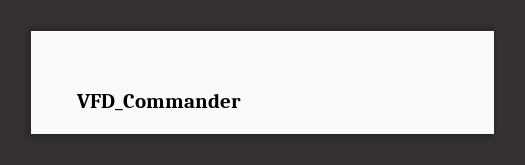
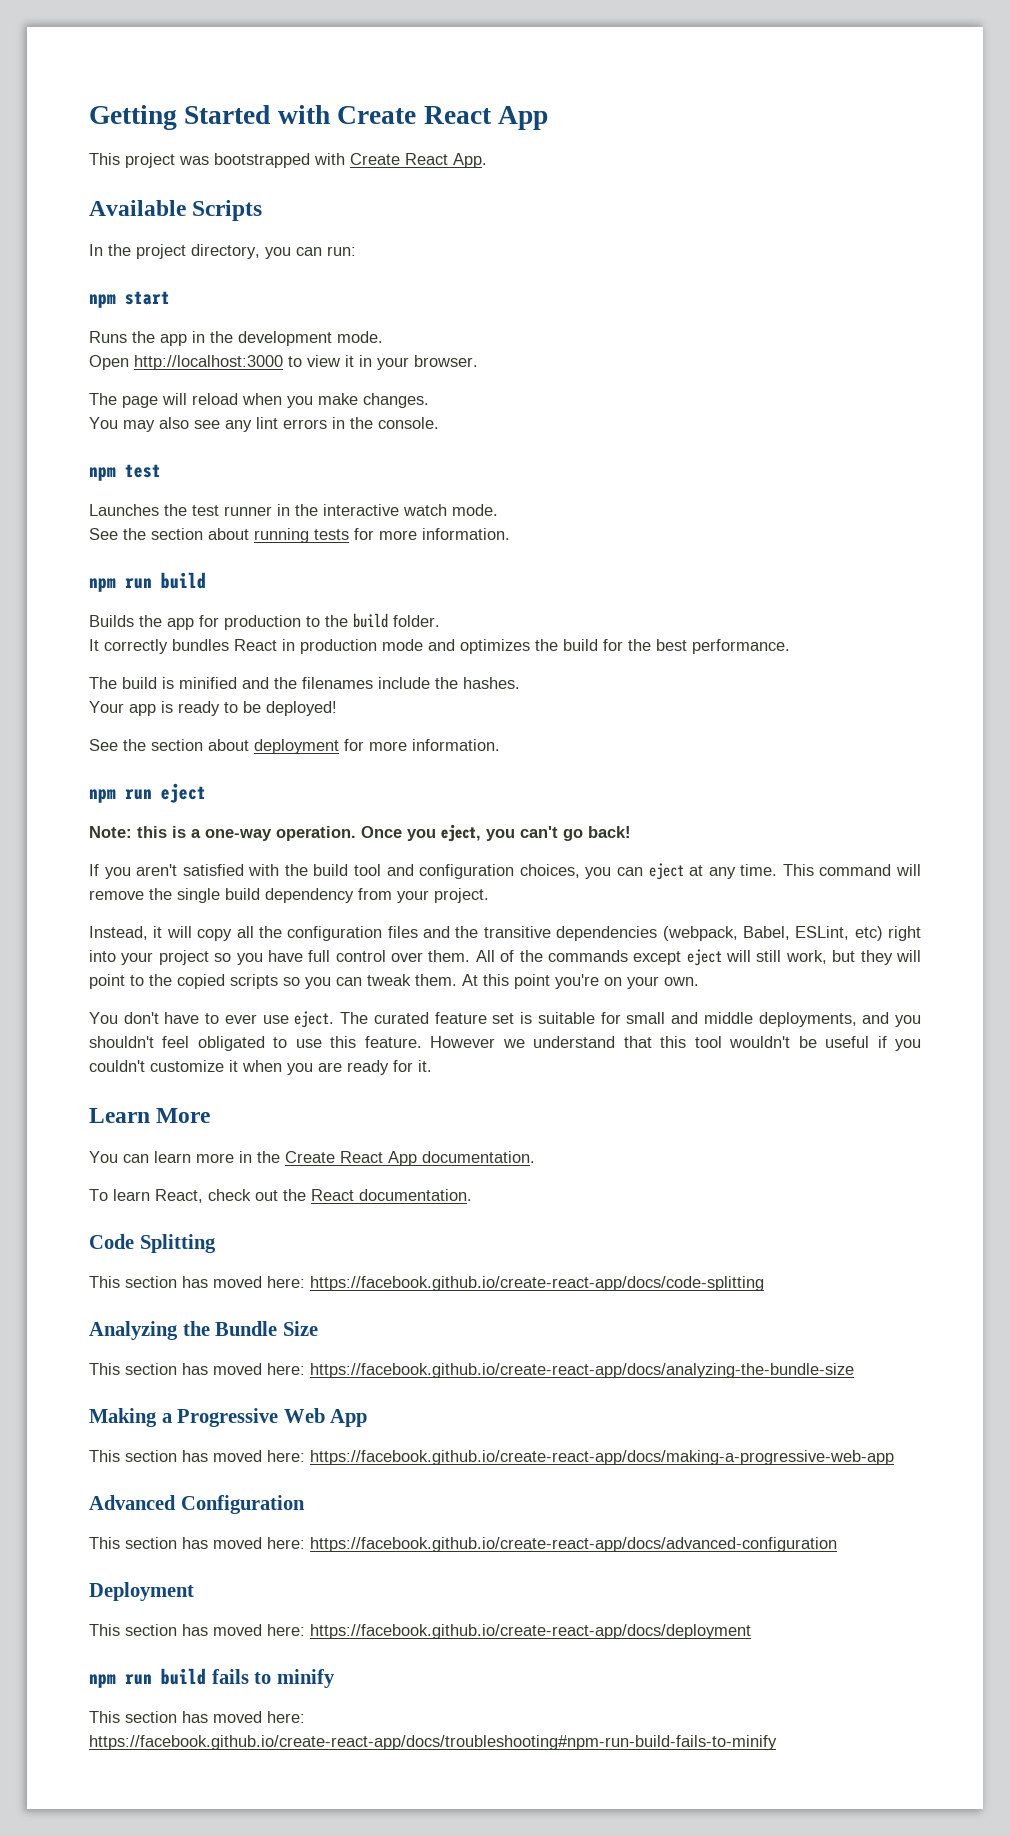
[76,93,241,111] VFD_Commander -> [89,105,549,130] [89,153,487,168] [89,200,263,221] [89,244,356,259] [89,291,170,308] [89,331,383,346] [89,355,478,370] [89,393,429,408] [89,417,439,432] [89,464,161,481] [89,504,498,516] [89,528,510,543] [89,572,206,592] [89,613,440,630] [89,639,790,654] [89,677,520,689] [89,701,337,716] [89,739,500,754] [89,783,206,803] [89,824,631,842] [89,863,921,880] [89,888,489,903] [89,926,921,941] [89,949,922,966] [89,974,699,989] [89,1011,921,1028] [89,1036,922,1051] [89,1060,432,1075] [89,1108,211,1123] [89,1151,535,1166] [89,1189,472,1203] [89,1234,216,1253] [89,1276,764,1291] [89,1321,318,1340] [89,1363,854,1378] [89,1408,368,1427] [89,1450,894,1465] [89,1495,305,1514] [89,1537,837,1552] [89,1582,194,1601] [89,1624,751,1639] [89,1668,335,1688] [89,1711,305,1723] [89,1735,777,1750] Getting Started with Create React App // This project was bootstrapped with Create React App. // Available Scripts // In the project directory, you can run: // npm start // Runs the app in the development mode. // Open http://localhost:3000 to view it in your browser. // The page will reload when you make changes. // You may also see any lint errors in the console. // npm test // Launches the test runner in the interactive watch mode. // See the section about running tests for more information. // npm run build // Builds the app for production to the build folder. // It correctly bundles React in production mode and optimizes the build for the best performance. // The build is minified and the filenames include the hashes. // Your app is ready to be deployed! // See the section about deployment for more information. // npm run eject // Note: this is a one-way operation. Once you eject, you can't go back! // If you aren't satisfied with the build tool and configuration choices, you can eject at any time. This command will remove the single build dependency from your project. // Instead, it will copy all the configuration files and the transitive dependencies (webpack, Babel, ESLint, etc) right into your project so you have full control over them. All of the commands except eject will still work, but they will point to the copied scripts so you can tweak them. At this point you're on your own. // You don't have to ever use eject. The curated feature set is suitable for small and middle deployments, and you shouldn't feel obligated to use this feature. However we understand that this tool wouldn't be useful if you couldn't customize it when you are ready for it. // Learn More // You can learn more in the Create React App documentation. // To learn React, check out the React documentation. // Code Splitting // This section has moved here: https://facebook.github.io/create-react-app/docs/code-splitting // Analyzing the Bundle Size // This section has moved here: https://facebook.github.io/create-react-app/docs/analyzing-the-bundle-size // Making a Progressive Web App // This section has moved here: https://facebook.github.io/create-react-app/docs/making-a-progressive-web-app // Advanced Configuration // This section has moved here: https://facebook.github.io/create-react-app/docs/advanced-configuration // Deployment // This section has moved here: https://facebook.github.io/create-react-app/docs/deployment // npm run build fails to minify // This section has moved here: https://facebook.github.io/create-react-app/docs/troubleshooting#npm-run-build-fails-to-minify

